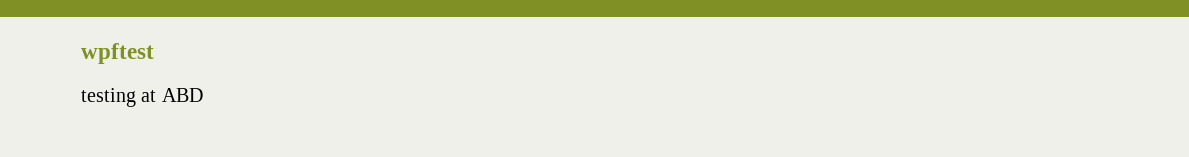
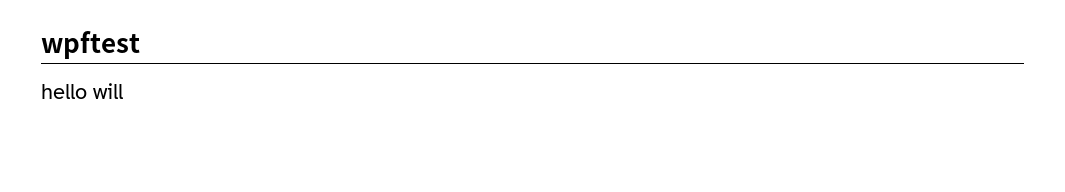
[81,88,203,107] testing at ABD -> [41,83,123,99] hello will

